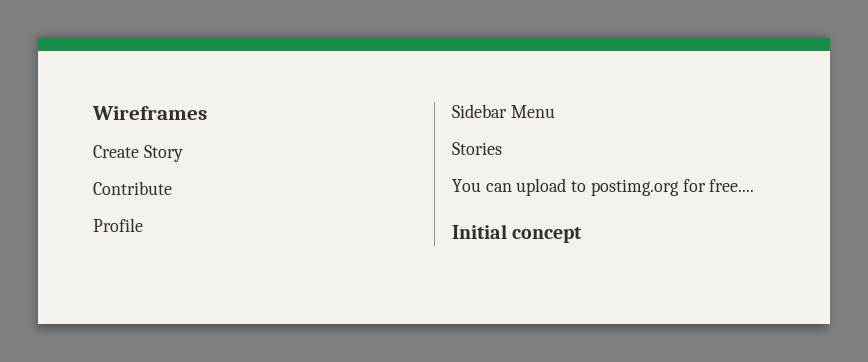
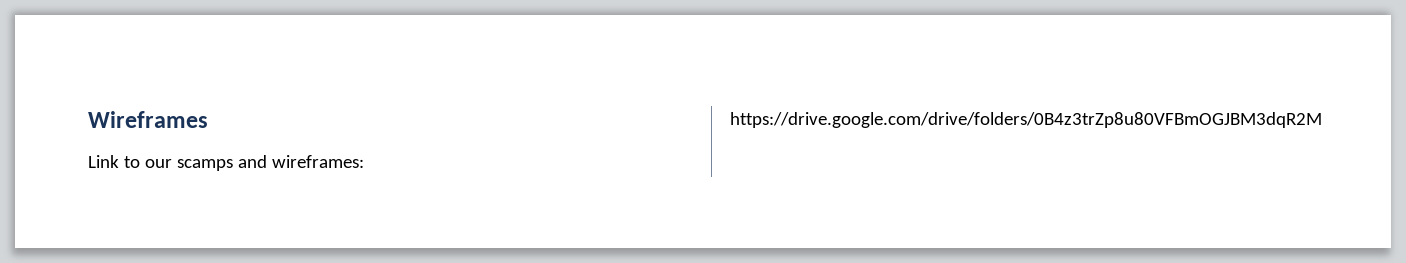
[93,145,183,162] [93,181,172,195] [93,218,143,232] [452,104,555,118] [452,142,502,155] [452,178,755,196] [452,224,583,243] Create Story // Contribute // Profile // Sidebar Menu // Stories // You can upload to postimg.org for free.... // Initial concept -> [88,155,364,171] [730,112,1322,128] Link to our scamps and wireframes: https://drive.google.com/drive/folders/0B4z3trZp8u80VFBmOGJBM3dqR2M

